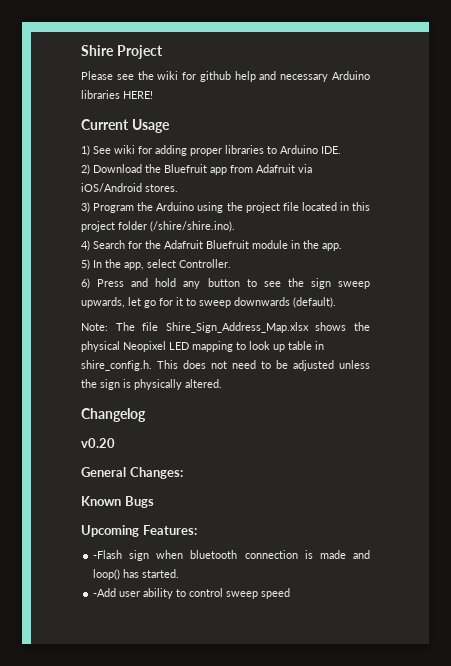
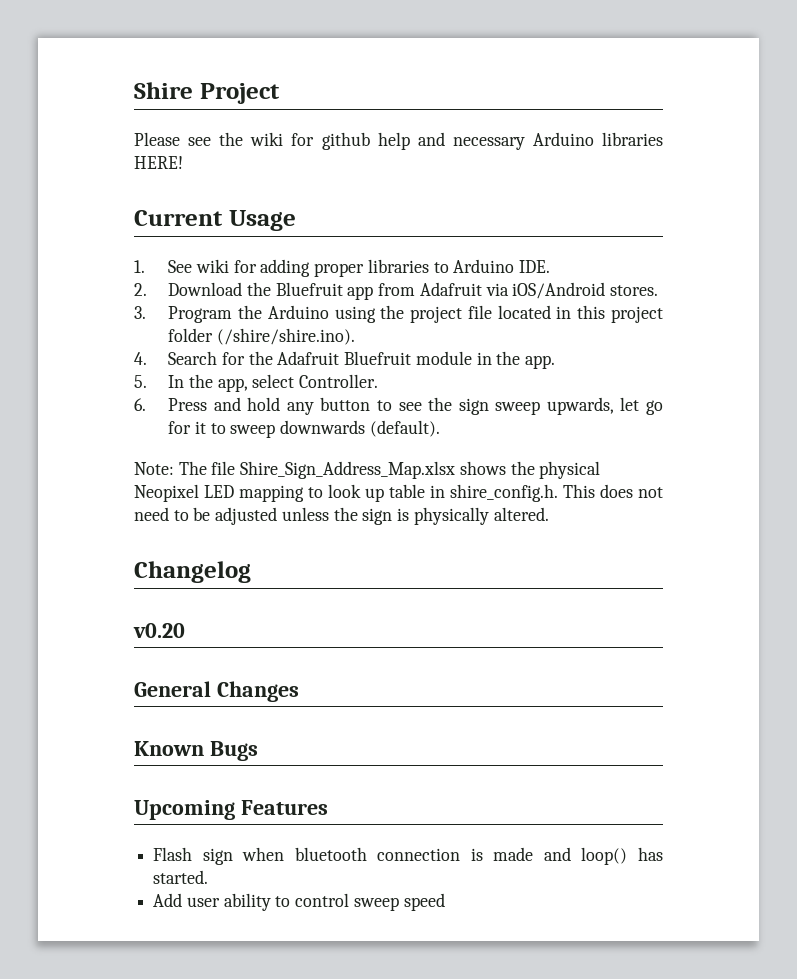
[81,145,90,156] 1) -> [134,260,145,273] 1.
[81,164,90,175] 2) -> [134,283,147,296] 2.
[81,202,90,213] 3) -> [134,306,146,319] 3.
[81,240,90,251] 4) -> [134,352,147,365] 4.
[81,259,90,270] 5) -> [134,375,147,388] 5.
[81,278,90,289] 6) -> [134,398,146,411] 6.
[129,467,183,479] Changes: -> [216,681,299,702] Changes
[142,525,197,535] [93,550,123,559] Features: // -Flash -> [240,800,328,815] [153,847,193,861] Features // Flash
[93,588,117,597] -Add -> [153,893,183,907] Add

